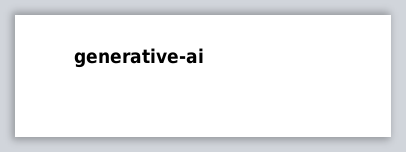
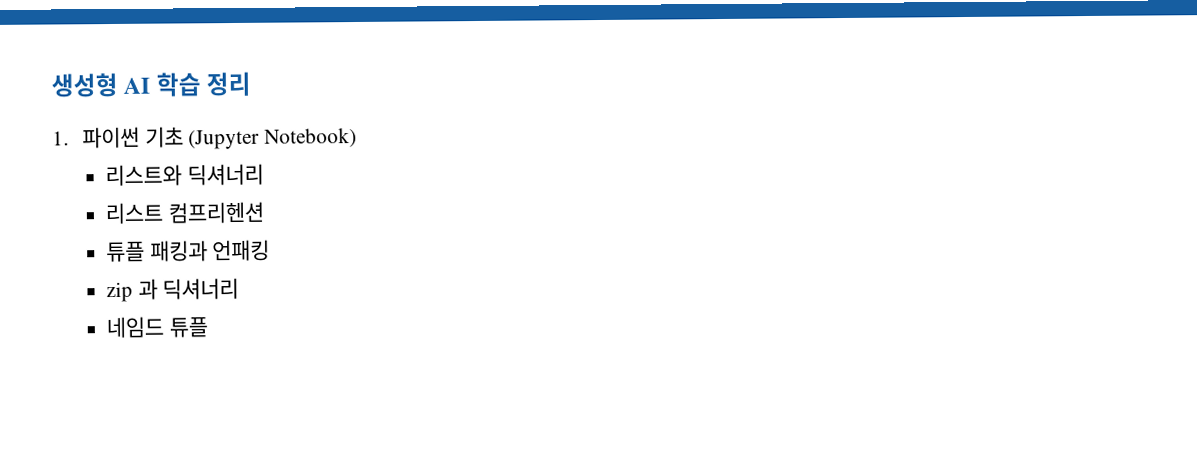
[74,48,204,68] generative-ai -> [51,71,252,98] [52,126,357,150] [105,163,264,187] [105,201,264,225] [106,239,271,263] [106,277,240,303] [106,316,208,339] 생성형 AI 학습 정리 // 1. 파이썬 기초 (Jupyter Notebook) // 리스트와 딕셔너리 // 리스트 컴프리헨션 // 튜플 패킹과 언패킹 // zip 과 딕셔너리 // 네임드 튜플

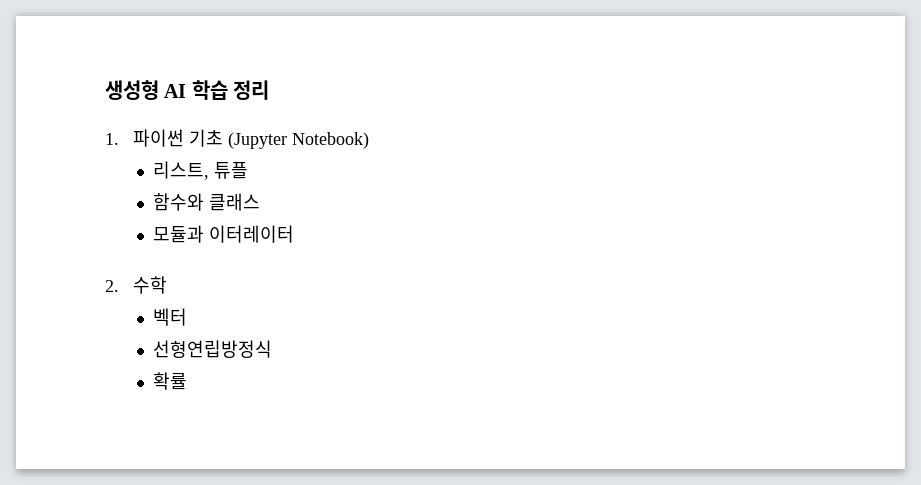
[105,163,264,187] [105,201,264,225] [106,239,271,263] [106,277,240,303] [106,316,208,339] 리스트와 딕셔너리 // 리스트 컴프리헨션 // 튜플 패킹과 언패킹 // zip 과 딕셔너리 // 네임드 튜플 -> [153,161,249,180] [153,193,261,211] [153,225,295,243] [105,276,168,294] [153,308,188,326] [153,340,273,358] [153,372,188,390] 리스트, 튜플 // 함수와 클래스 // 모듈과 이터레이터 // 2. 수학 // 벡터 // 선형연립방정식 // 확률

